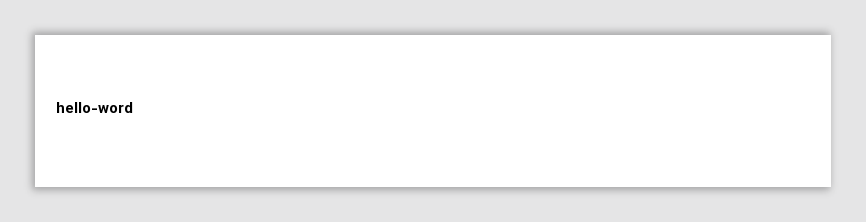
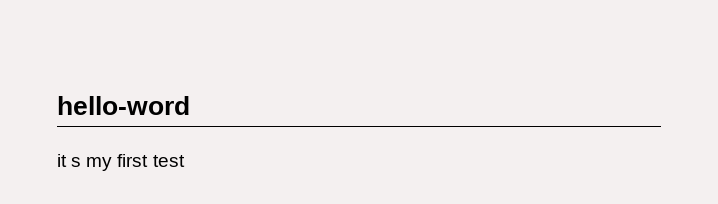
(133, 107) none -> [57,154,185,171] // it s my first test

